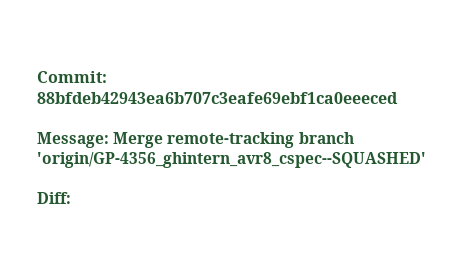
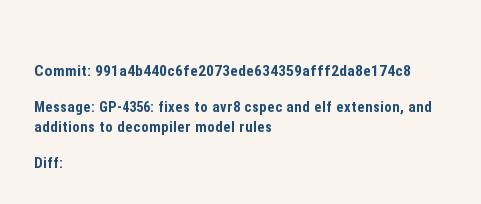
[37,92,398,104] 88bfdeb42943ea6b707c3eafe69ebf1ca0eeeced -> [95,65,412,76] 991a4b440c6fe2073ede634359afff2da8e174c8
[113,132,354,148] [37,152,426,168] Merge remote-tracking branch 'origin/GP-4356_ghintern_avr8_cspec--SQUASHED' -> [98,101,433,115] [34,121,272,135] GP-4356: fixes to avr8 cspec and elf extension, and additions to decompiler model rules

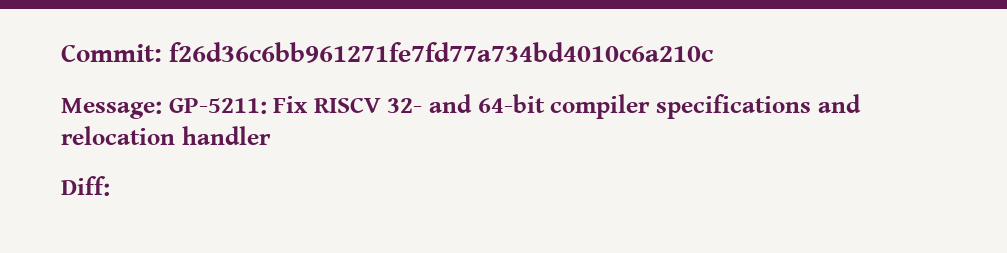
[95,65,412,76] 991a4b440c6fe2073ede634359afff2da8e174c8 -> [169,42,714,63] f26d36c6bb961271fe7fd77a734bd4010c6a210c
[98,101,433,115] [34,121,272,135] GP-4356: fixes to avr8 cspec and elf extension, and additions to decompiler model rules -> [168,94,861,119] [61,126,271,145] GP-5211: Fix RISCV 32- and 64-bit compiler specifications and relocation handler

